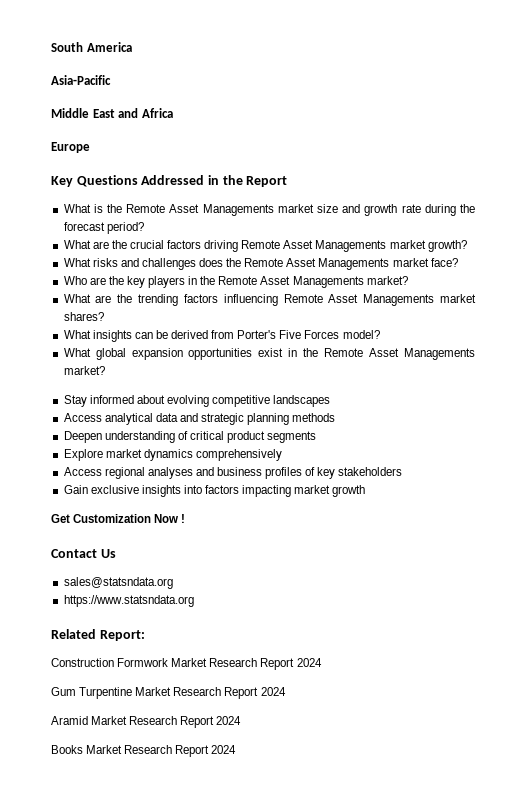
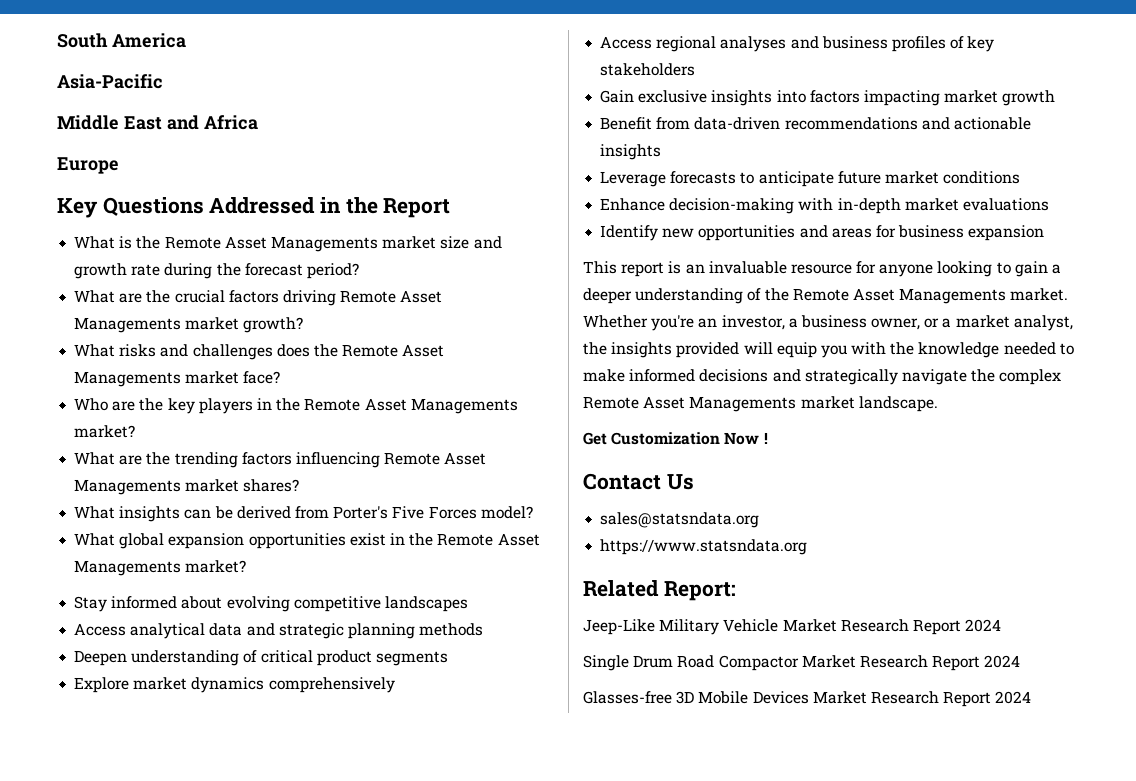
(366, 491) none -> [600,117,1031,130] [600,144,662,160] [600,171,1021,187] [600,198,1049,214] [600,225,1045,241] [583,261,1062,277] [583,288,1069,304] [583,315,1073,331] [583,342,1074,358] [583,369,1062,385] [583,396,938,412] // Benefit from data-driven recommendations and actionable insights // Leverage forecasts to anticipate future market conditions // Enhance decision-making with in-depth market evaluations // Identify new opportunities and areas for business expansion // This report is an invaluable resource for anyone looking to gain a deeper understanding of the Remote Asset Managements market. Whether you're an investor, a business owner, or a market analyst, the insights provided will equip you with the knowledge needed to make informed decisions and strategically navigate the complex Remote Asset Managements market landscape.
[51,658,322,670] [51,687,286,699] [51,716,242,728] [51,745,237,757] Construction Formwork Market Research Report 2024 // Gum Turpentine Market Research Report 2024 // Aramid Market Research Report 2024 // Books Market Research Report 2024 -> [583,619,1002,635] [583,655,1021,671] [583,691,1032,707] Jeep-Like Military Vehicle Market Research Report 2024 // Single Drum Road Compactor Market Research Report 2024 // Glasses-free 3D Mobile Devices Market Research Report 2024

